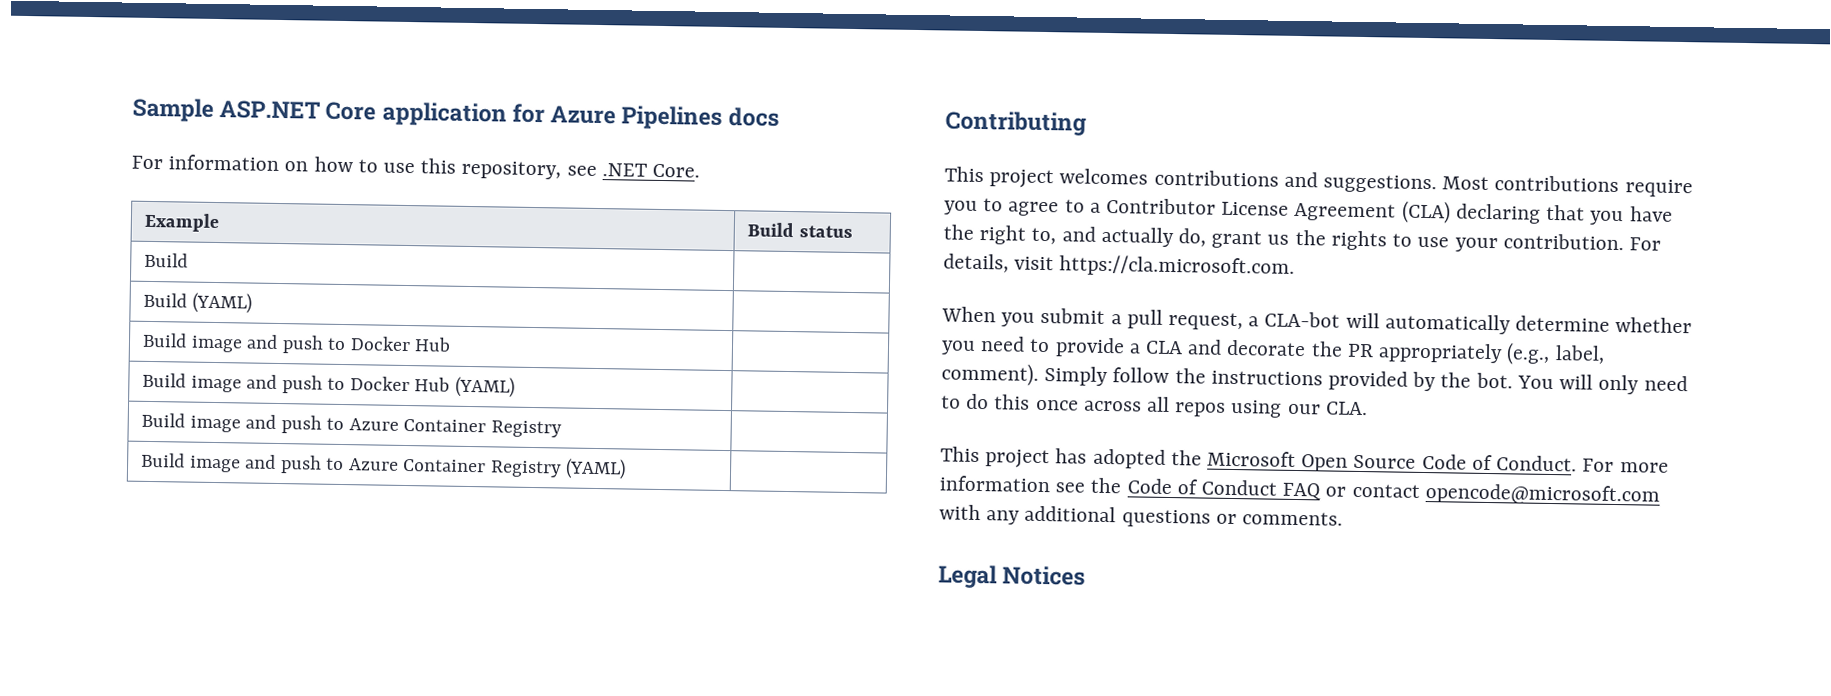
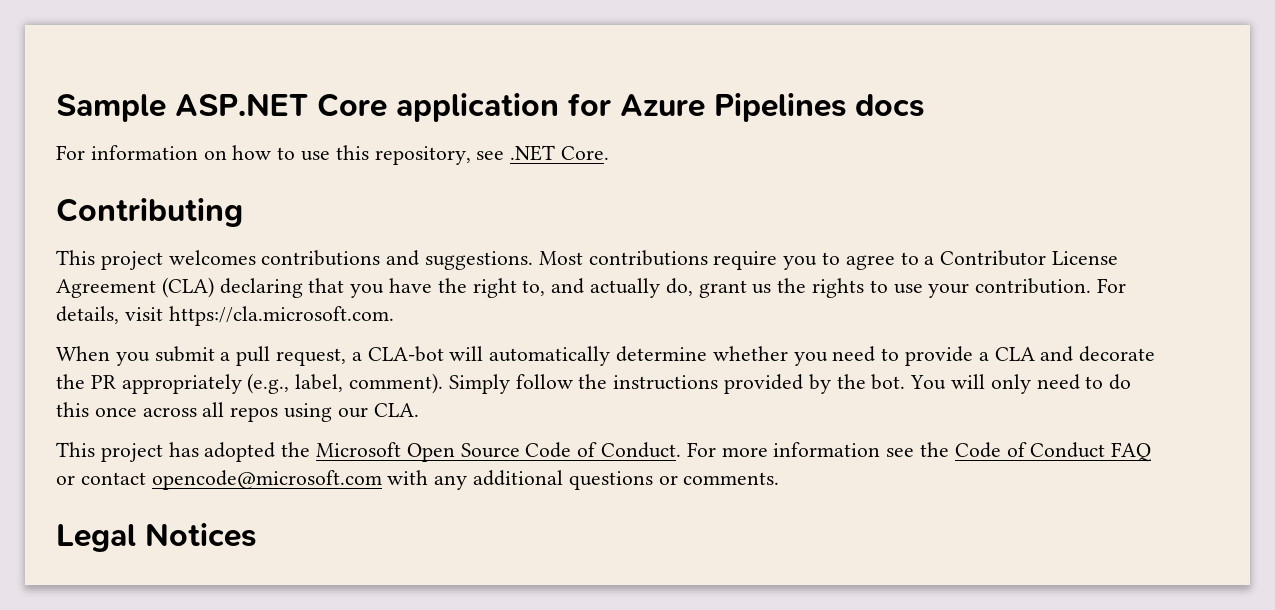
[144,212,221,233] [747,222,853,239] [144,252,189,268] [143,292,252,314] [142,332,452,354] [142,372,515,398] [141,412,562,438] [141,452,627,480] // Example | Build status // Build | // Build (YAML) | // Build image and push to Docker Hub | // Build image and push to Docker Hub (YAML) | // Build image and push to Azure Container Registry | // Build image and push to Azure Container Registry (YAML) | -> (610, 153) none

